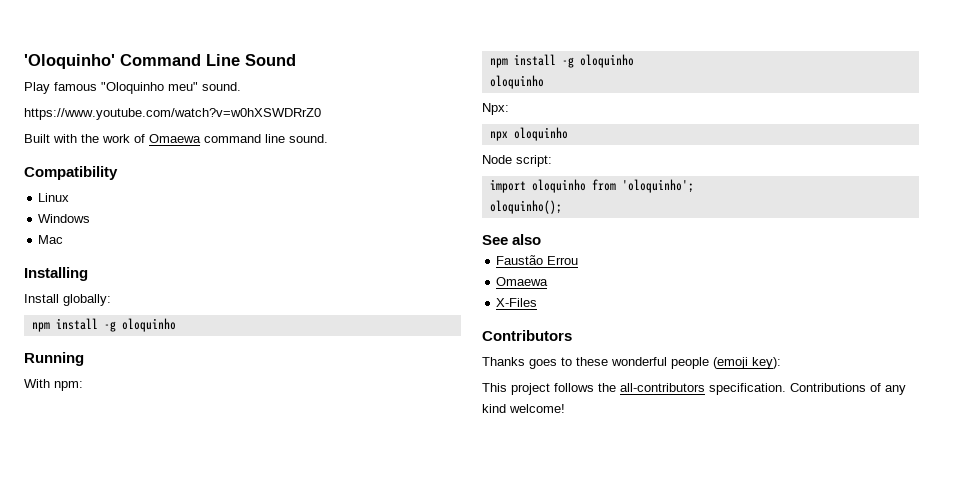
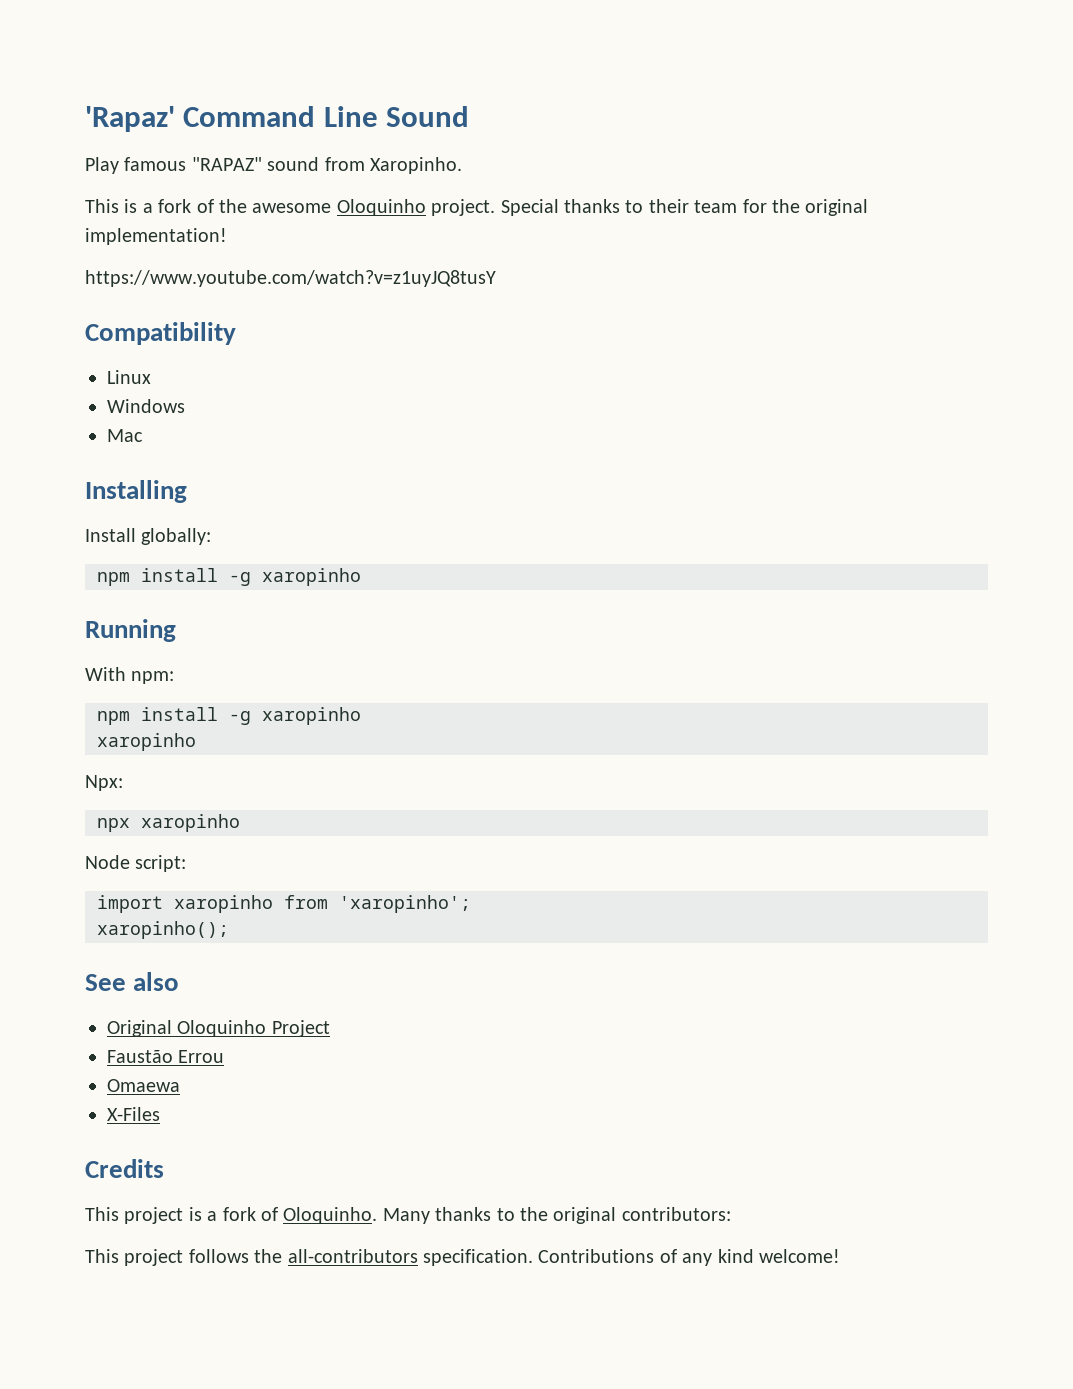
[24,54,115,69] 'Oloquinho' -> [85,106,175,132] 'Rapaz'
[101,82,241,94] [24,108,321,120] [24,134,328,143] "Oloquinho meu" sound. // https://www.youtube.com/watch?v=w0hXSWDRrZ0 // Built with the work of Omaewa command line sound. -> [191,157,462,174] [85,199,869,216] [85,228,227,245] [85,270,496,287] "RAPAZ" sound from Xaropinho. // This is a fork of the awesome Oloquinho project. Special thanks to their team for the original implementation! // https://www.youtube.com/watch?v=z1uyJQ8tusY
[121,318,176,332] oloquinho -> [262,568,361,586] xaropinho
[579,54,634,68] [489,75,544,89] oloquinho // oloquinho -> [262,707,361,725] [97,733,196,751] xaropinho // xaropinho
[513,127,568,141] oloquinho -> [141,814,240,832] xaropinho
[531,179,694,193] [489,200,562,214] oloquinho from 'oloquinho'; // oloquinho(); -> [174,895,471,913] [97,921,229,939] xaropinho from 'xaropinho'; // xaropinho();
(542, 239) none -> [107,1020,330,1037] // Original Oloquinho Project
[482,330,572,341] [482,357,781,369] Contributors // Thanks goes to these wonderful people (emoji key): -> [85,1159,164,1178] [85,1207,731,1224] Credits // This project is a fork of Oloquinho. Many thanks to the original contributors:

